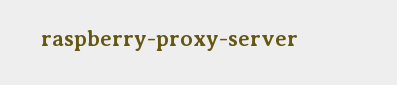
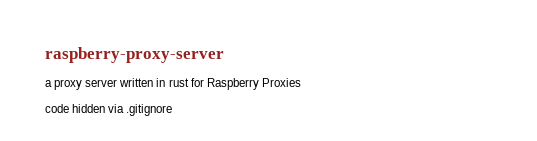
(298, 40) none -> [45,78,301,90] [45,104,173,116] // a proxy server written in rust for Raspberry Proxies // code hidden via .gitignore

